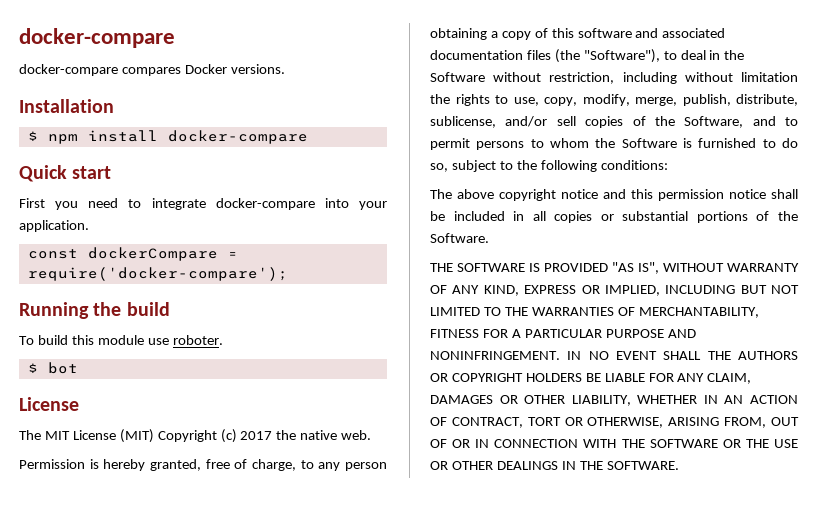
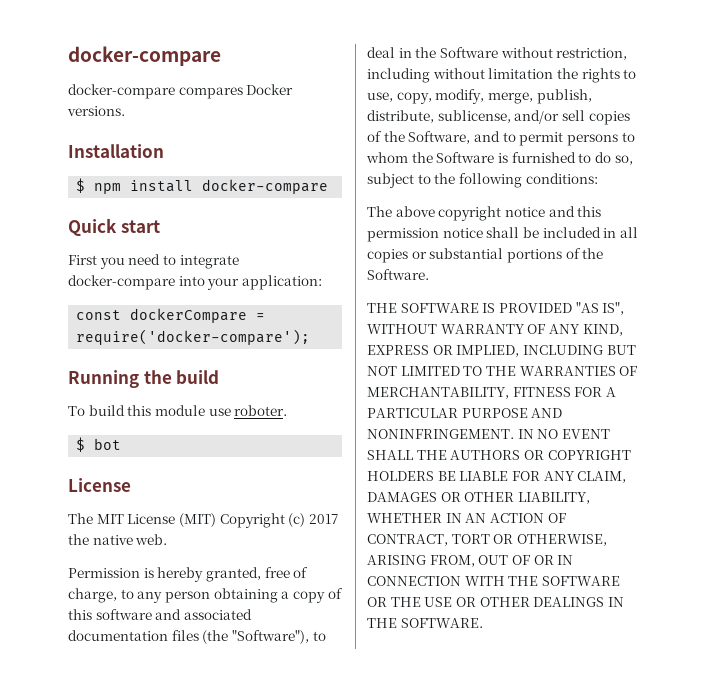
[19,220,89,232] application. -> [241,275,322,290] application:

